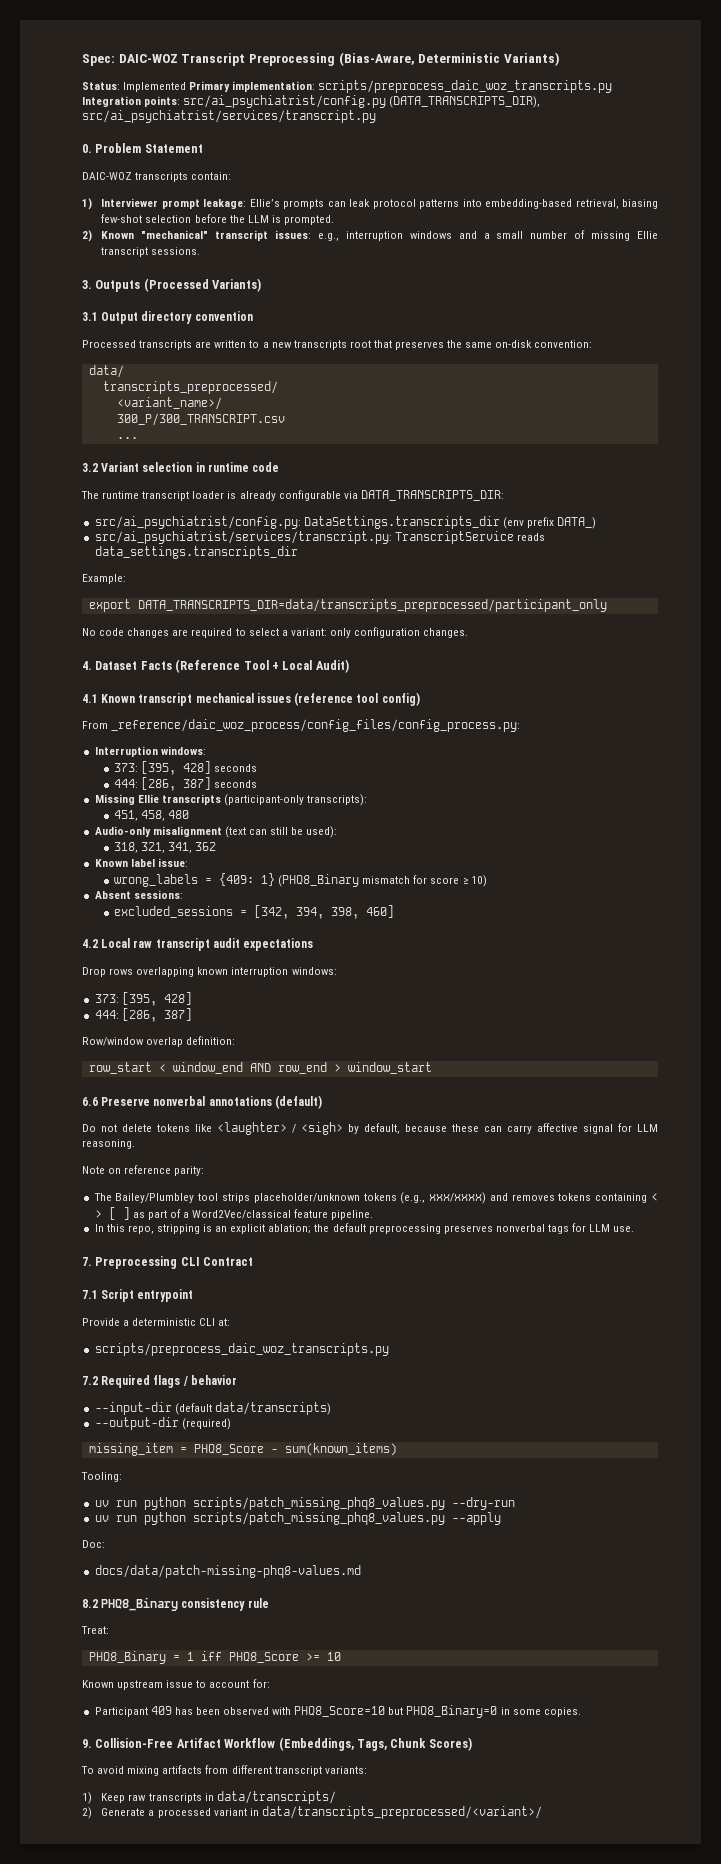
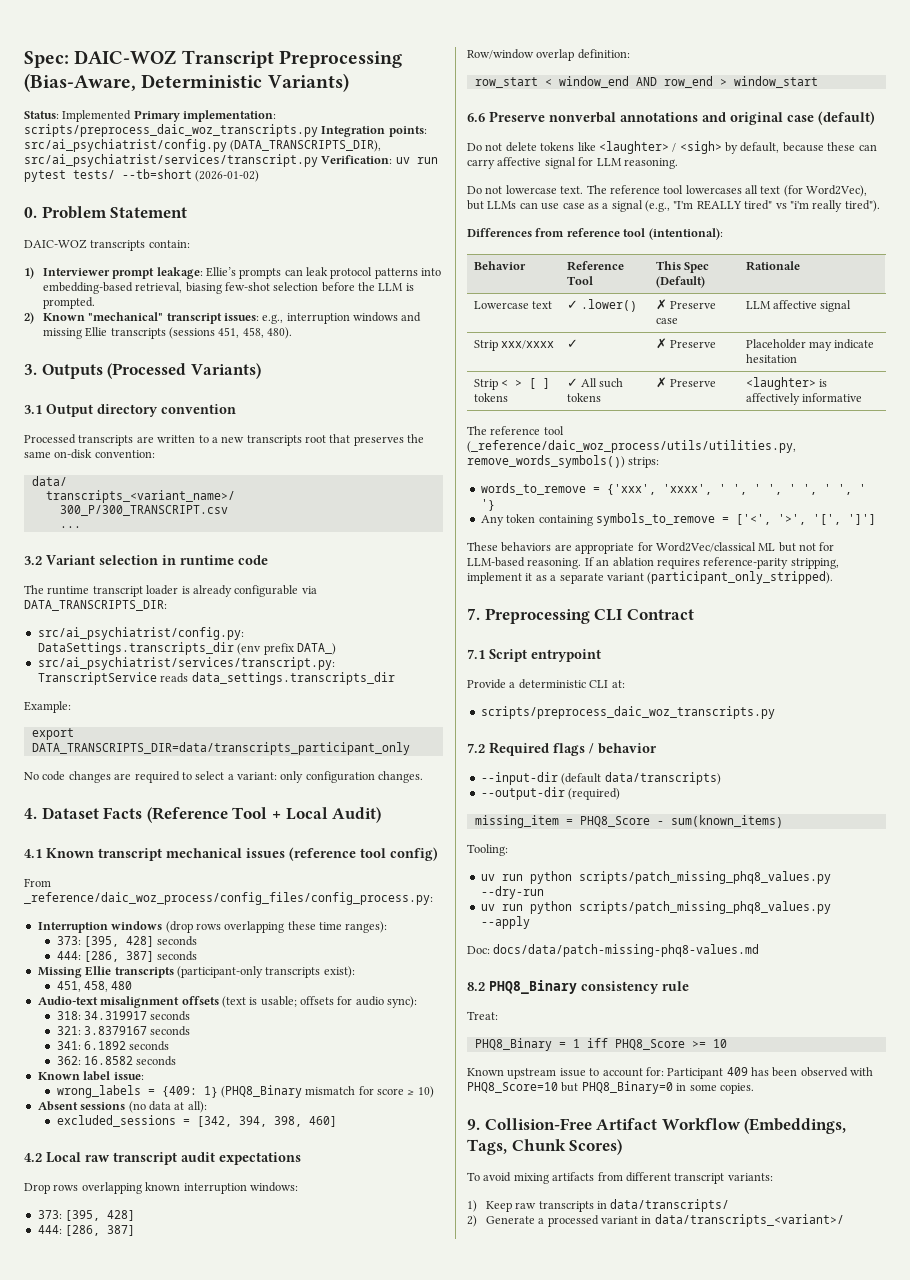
(376, 116) none -> [321,155,438,164] [24,169,260,182] Verification: uv run pytest tests/ --tb=short (2026-01-02)
[483,230,658,241] [101,247,201,257] a small number of missing Ellie transcript sessions. -> [42,327,293,339] missing Ellie transcripts (sessions 451, 458, 480).
[102,381,278,394] [116,397,222,410] transcripts_preprocessed/ // <variant_name>/ -> [45,490,235,503] transcripts_<variant_name>/
[137,599,607,612] DATA_TRANSCRIPTS_DIR=data/transcripts_preprocessed/participant_only -> [31,742,410,755] DATA_TRANSCRIPTS_DIR=data/transcripts_participant_only
[160,746,206,755] windows: -> [111,921,388,933] windows (drop rows overlapping these time ranges):
[307,794,368,806] transcripts): -> [265,966,355,978] transcripts exist):
[94,826,338,838] [114,842,217,853] Audio-only misalignment (text can still be used): // 318, 321, 341, 362 -> [37,996,418,1008] [56,1011,191,1021] [56,1026,191,1036] [56,1041,170,1051] [56,1056,177,1066] Audio-text misalignment offsets (text is usable; offsets for audio sync): // 318: 34.319917 seconds // 321: 3.8379167 seconds // 341: 6.1892 seconds // 362: 16.8582 seconds
[133,890,183,899] sessions: -> [80,1101,207,1113] sessions (no data at all):
(272, 1101) none -> [702,112,814,125] and original case
[82,1165,205,1176] [93,1192,659,1204] [94,1207,374,1220] [94,1223,635,1234] Note on reference parity: // The Bailey/Plumbley tool strips placeholder/unknown tokens (e.g., xxx/xxxx) and removes tokens containing < > [ ] as part of a Word2Vec/classical feature pipeline. // In this repo, stripping is an explicit ablation; the default preprocessing preserves nonverbal tags for LLM use. -> [467,185,868,197] [467,200,880,212] [467,228,723,240] [473,261,526,270] [566,261,624,271] [566,276,593,285] [655,261,709,273] [655,276,705,288] [745,261,800,271] [473,301,552,309] [566,299,637,312] [655,299,716,310] [655,318,678,324] [745,300,852,312] [473,340,554,351] [566,339,578,348] [655,338,716,349] [745,339,875,351] [745,354,797,363] [473,378,550,390] [473,393,508,402] [566,378,624,388] [566,393,601,402] [655,377,716,388] [745,377,827,390] [745,393,862,405] [467,426,564,435] [467,440,796,453] [467,455,660,468] [480,483,866,495] [480,499,495,511] [480,513,876,526] [467,542,835,554] [467,557,839,569] [467,571,834,584] Do not lowercase text. The reference tool lowercases all text (for Word2Vec), but LLMs can use case as a signal (e.g., "I'm REALLY tired" vs "i'm really tired"). // Differences from reference tool (intentional): // Behavior | Reference Tool | This Spec (Default) | Rationale // Lowercase text | ✓ .lower() | ✗ Preserve case | LLM affective signal // Strip xxx/xxxx | ✓ | ✗ Preserve | Placeholder may indicate hesitation // Strip < > [ ] tokens | ✓ All such tokens | ✗ Preserve | <laughter> is affectively informative // The reference tool (_reference/daic_woz_process/utils/utilities.py, remove_words_symbols()) strips: // words_to_remove = {'xxx', 'xxxx', ' ', ' ', ' ', ' ', ' '} // Any token containing symbols_to_remove = ['<', '>', '[', ']'] // These behaviors are appropriate for Word2Vec/classical ML but not for LLM-based reasoning. If an ablation requires reference-parity stripping, implement it as a separate variant (participant_only_stripped).
(105, 1544) // -> (490, 950) none
(270, 1683) // -> (664, 1071) none
[261,1806,542,1819] data/transcripts_preprocessed/<variant>/ -> [654,1214,844,1227] data/transcripts_<variant>/

